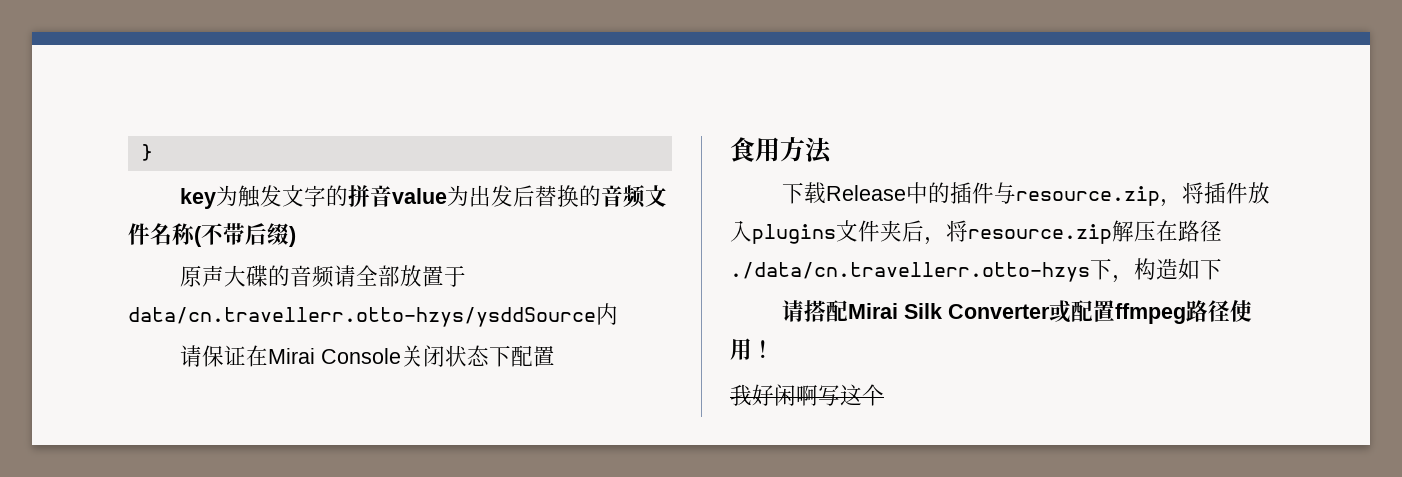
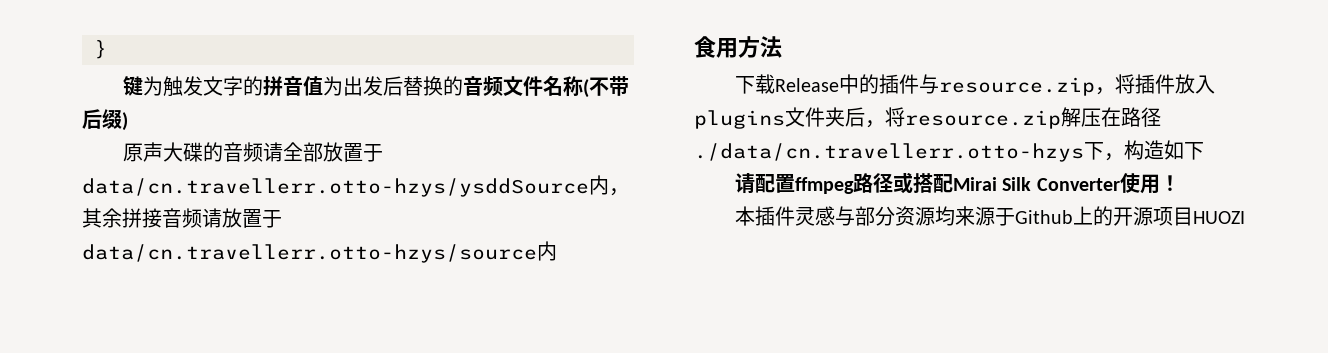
[180,188,217,209] key -> [122,76,143,96] 键
[392,188,448,204] value -> [302,76,323,96] 值
[180,345,556,367] // 请保证在Mirai Console关闭状态下配置 -> [609,188,629,196] [82,208,282,228] [82,241,557,263] ，其余拼接音频请放置于data/cn.travellerr.otto-hzys/source内
(805, 311) none -> [754,172,913,194] 配置ffmpeg路径或
[1049,300,1253,324] [730,338,774,360] [730,384,884,406] 或配置ffmpeg路径使用！ // 我好闲啊写这个 -> [1119,173,1180,194] [734,206,1245,226] 使用！ // 本插件灵感与部分资源均来源于Github上的开源项目HUOZI

